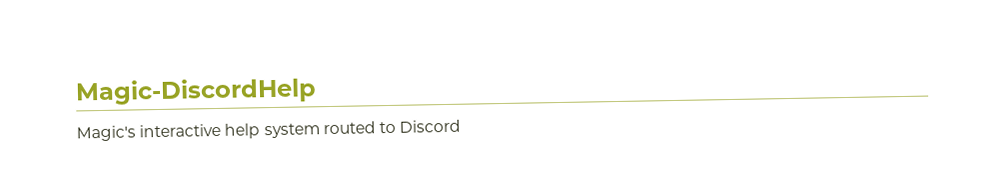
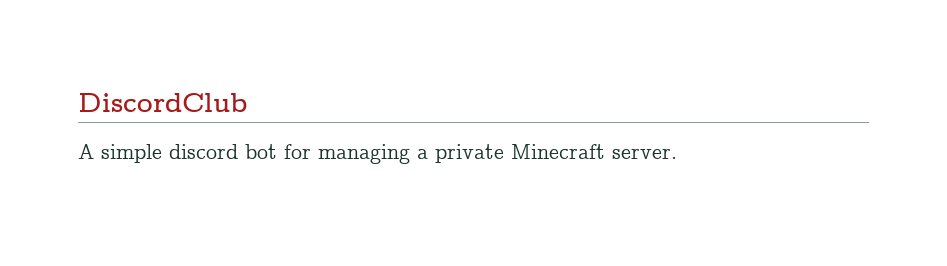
[75,77,317,106] [76,119,462,142] Magic-DiscordHelp // Magic's interactive help system routed to Discord -> [78,93,247,112] [78,144,677,164] DiscordClub // A simple discord bot for managing a private Minecraft server.

